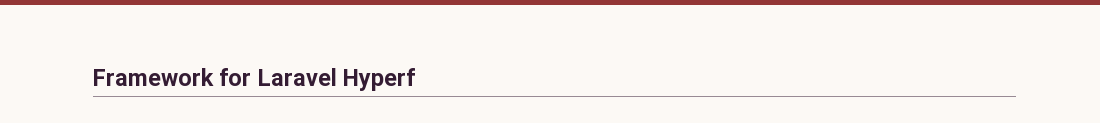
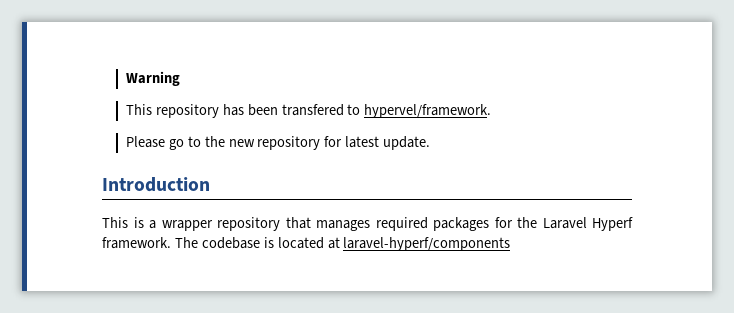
[93,68,416,91] Framework for Laravel Hyperf -> [125,71,180,86] [125,104,492,118] [125,136,431,150] [102,177,210,192] [102,217,633,231] [102,237,511,251] Warning // This repository has been transfered to hypervel/framework. // Please go to the new repository for latest update. // Introduction // This is a wrapper repository that manages required packages for the Laravel Hyperf framework. The codebase is located at laravel-hyperf/components

